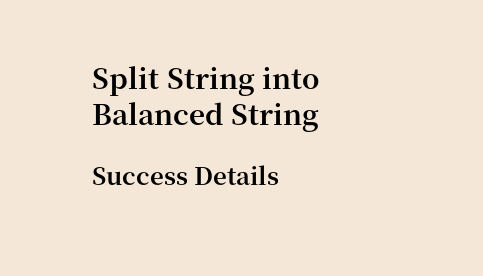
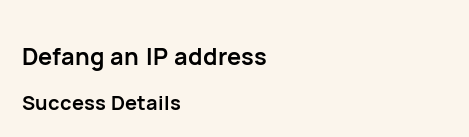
[92,66,320,96] [92,102,319,132] Split String into Balanced String -> [22,48,268,71] Defang an IP address

